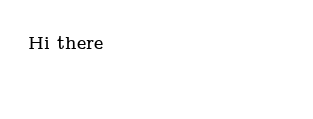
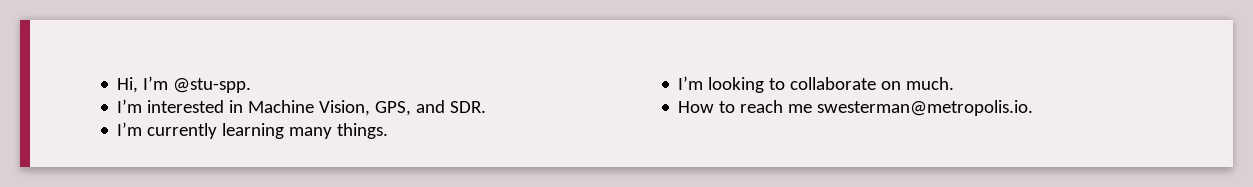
[28,36,103,49] Hi there -> [117,76,252,93] [117,99,487,116] [117,122,389,139] [678,76,955,93] [678,100,1034,116] Hi, I’m @stu-spp. // I’m interested in Machine Vision, GPS, and SDR. // I’m currently learning many things. // I’m looking to collaborate on much. // How to reach me swesterman@metropolis.io.

